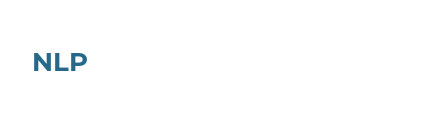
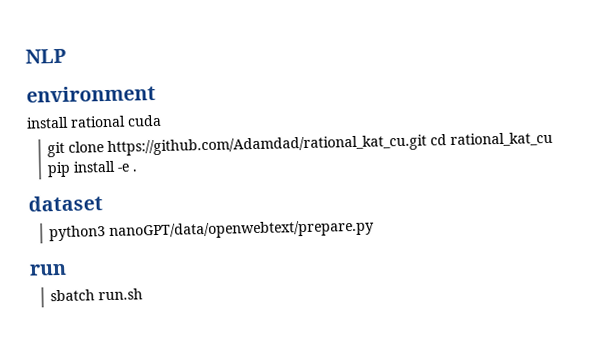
(88, 62) none -> [26,85,156,103] [26,114,162,129] [47,131,554,158] [47,160,139,178] [28,195,103,212] [49,219,375,242] [29,263,67,276] [50,288,144,302] // environment // install rational cuda // git clone https://github.com/Adamdad/rational_kat_cu.git cd rational_kat_cu pip install -e . // dataset // python3 nanoGPT/data/openwebtext/prepare.py // run // sbatch run.sh

